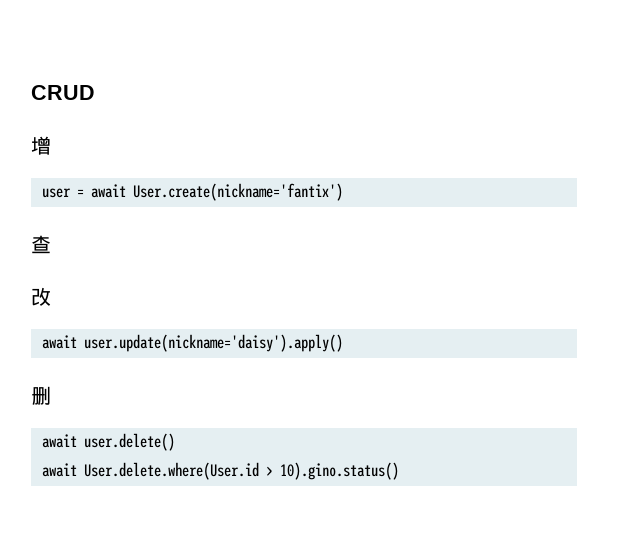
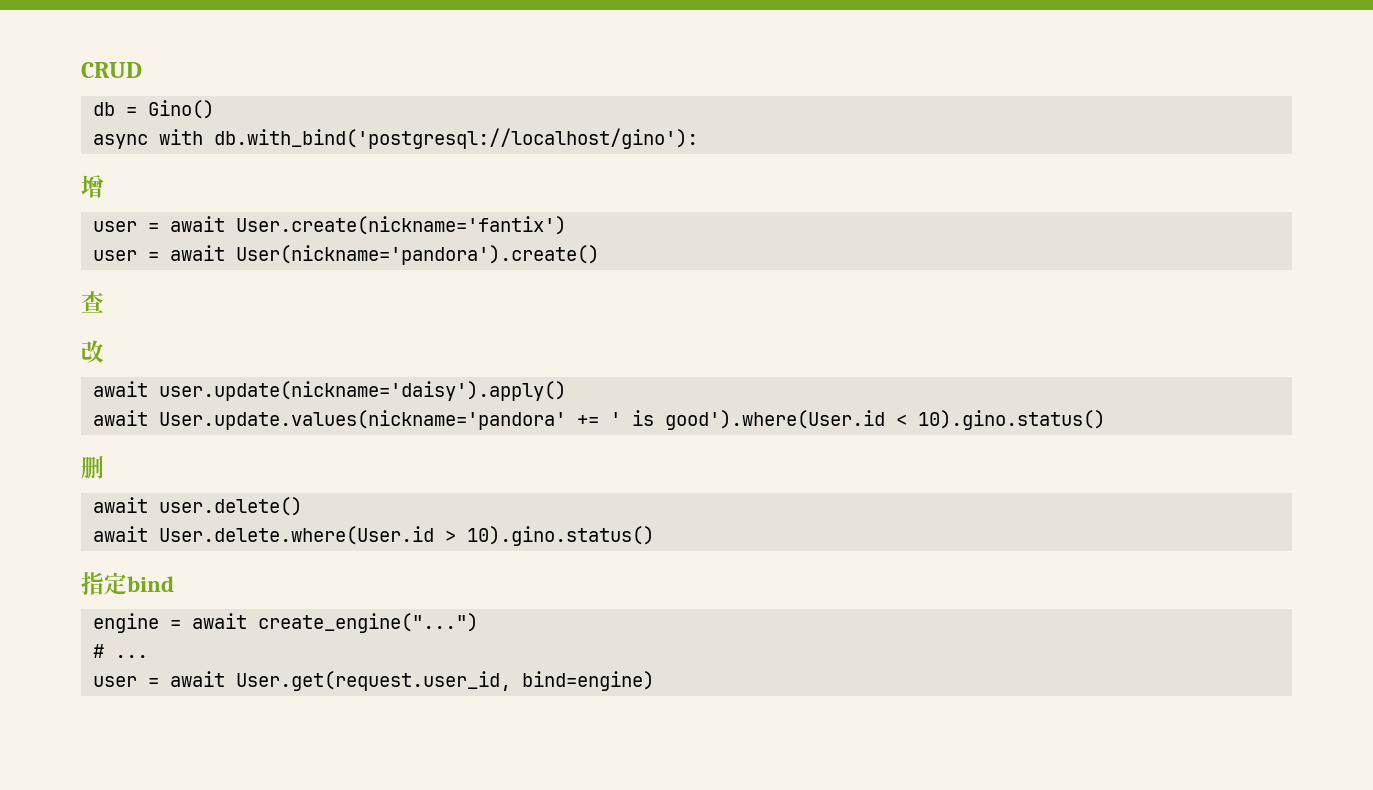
(95, 92) none -> [93,100,215,119] [93,128,699,149] // db = Gino() // async with db.with_bind('postgresql://localhost/gino'):
(343, 192) none -> [93,245,600,265] // user = await User(nickname='pandora').create()
(343, 343) none -> [93,410,1106,430] // await User.update.values(nickname='pandora' += ' is good').where(User.id < 10).gino.status()
(399, 471) none -> [81,572,174,595] [93,613,479,633] [93,644,149,658] [93,671,655,691] // 指定bind // engine = await create_engine("...") // # ... // user = await User.get(request.user_id, bind=engine)

